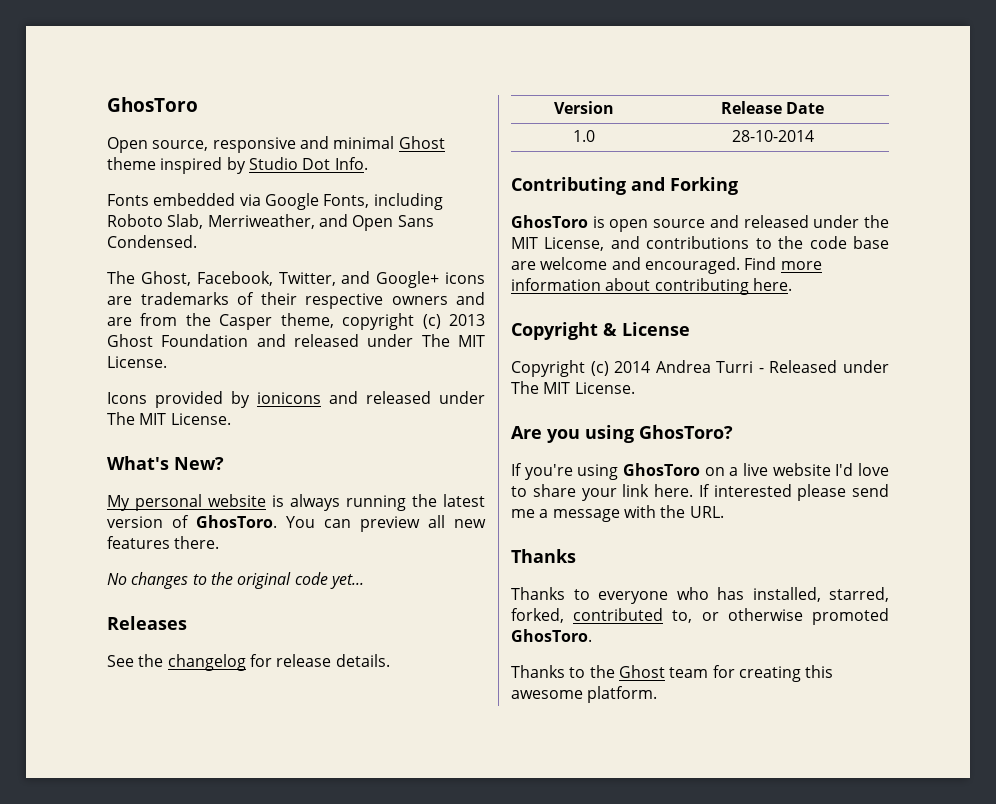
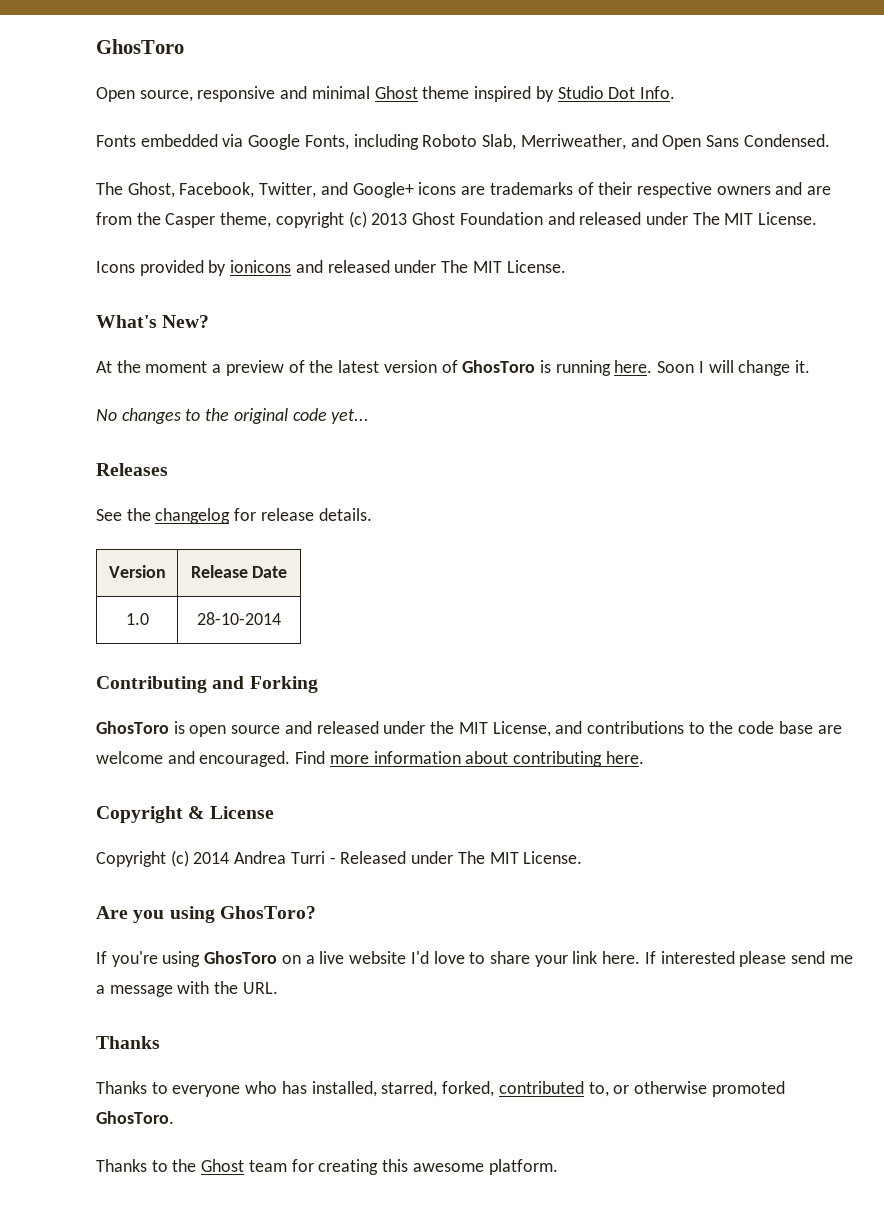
[107,494,485,511] [107,515,486,532] [107,536,220,549] My personal website is always running the latest version of GhosToro. You can preview all new features there. -> [96,360,811,376] At the moment a preview of the latest version of GhosToro is running here. Soon I will change it.

